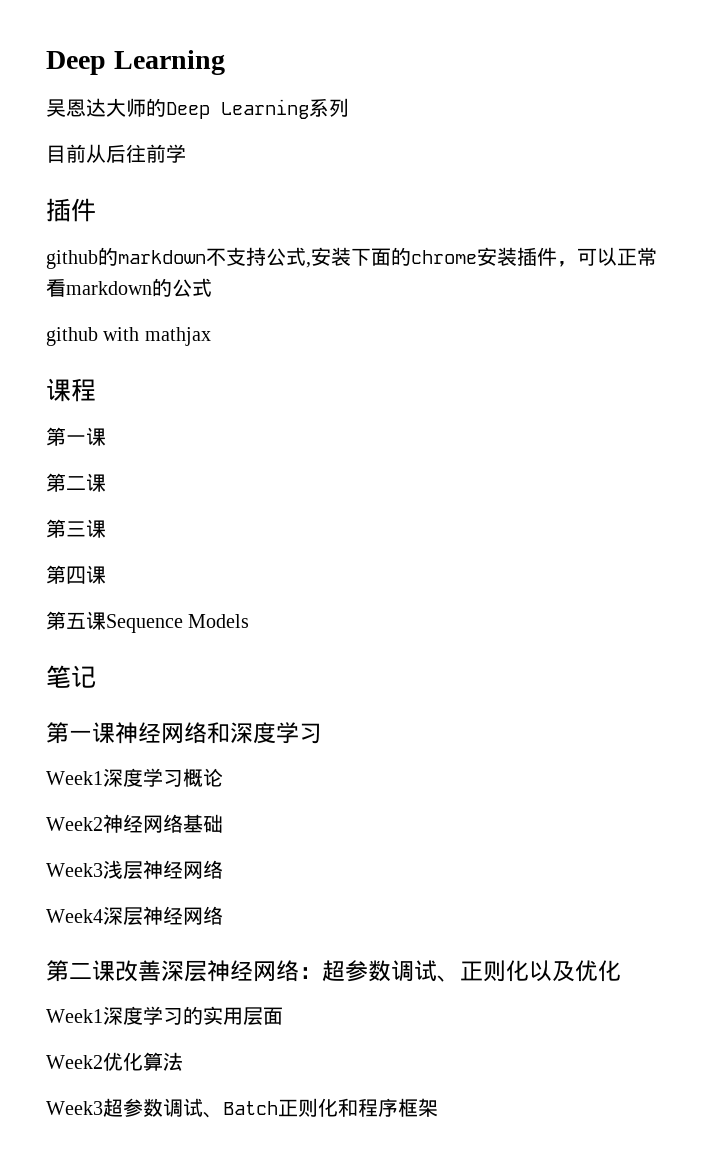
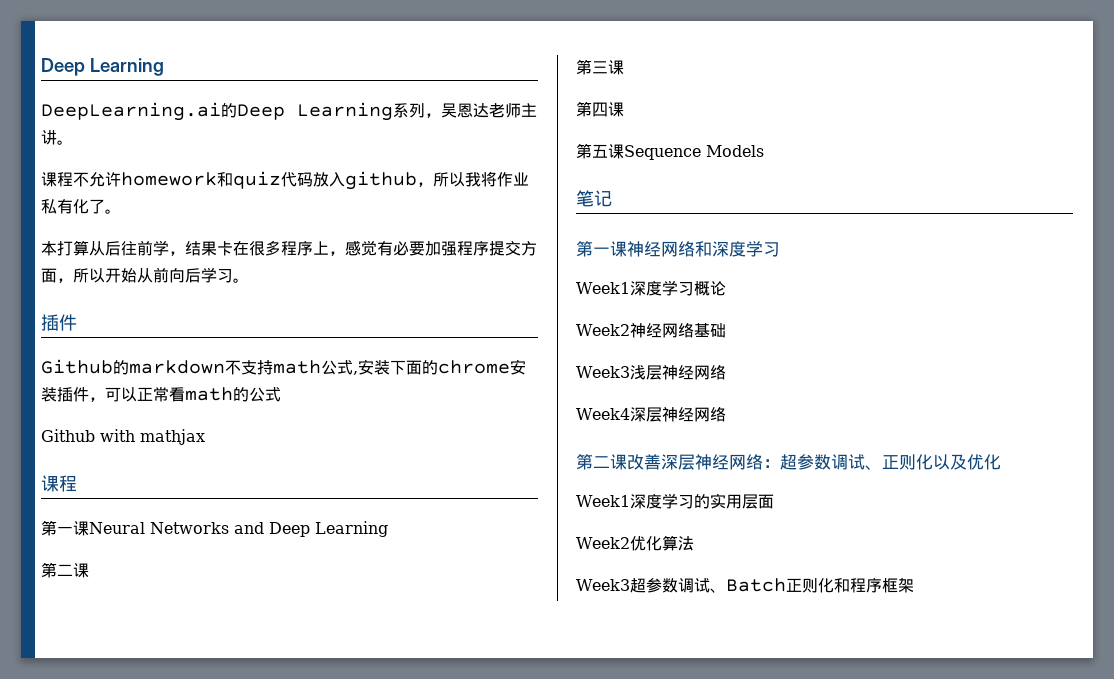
[46,50,225,75] [46,98,146,117] Deep Learning // 吴恩达大师 -> [41,58,164,76] [41,102,221,121] Deep Learning // DeepLearning.ai
[46,144,186,163] // 目前从后往前学 -> [425,103,537,118] [41,130,73,145] [41,171,529,190] [41,199,121,214] [41,240,537,256] [41,267,249,283] ，吴恩达老师主讲。 // 课程不允许homework和quiz代码放入github，所以我将作业私有化了。 // 本打算从后往前学，结果卡在很多程序上，感觉有必要加强程序提交方面，所以开始从前向后学习。
[46,250,98,269] github -> [41,359,113,374] Github
(266, 256) none -> [273,360,321,374] math
[66,281,152,295] markdown -> [185,387,233,401] math
[46,327,98,346] github -> [41,429,95,442] Github
(106, 436) none -> [89,521,388,537] Neural Networks and Deep Learning

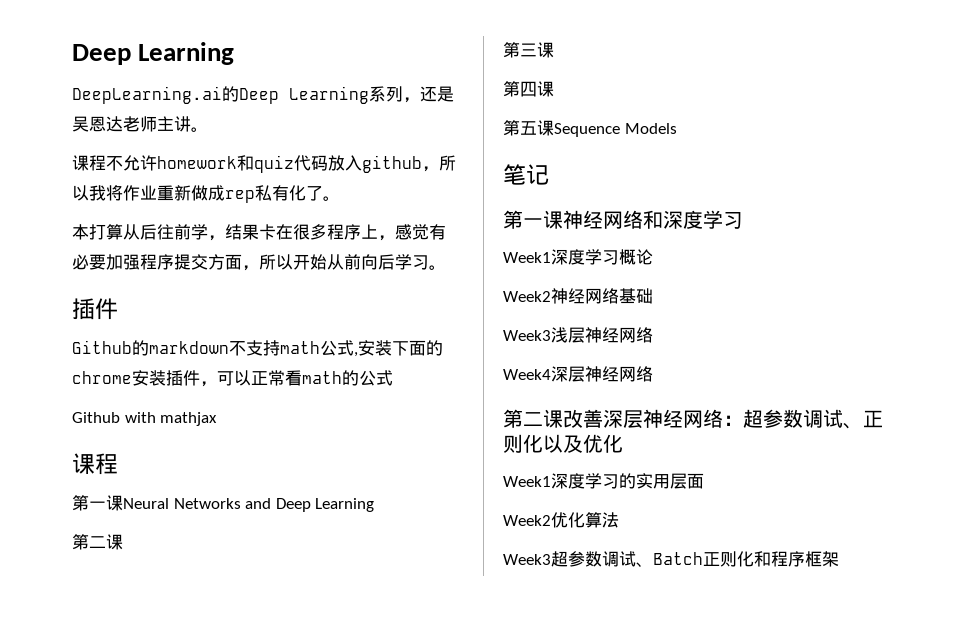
(441, 115) none -> [420,86,454,102] 还是
(529, 179) none -> [157,185,255,203] 重新做成rep

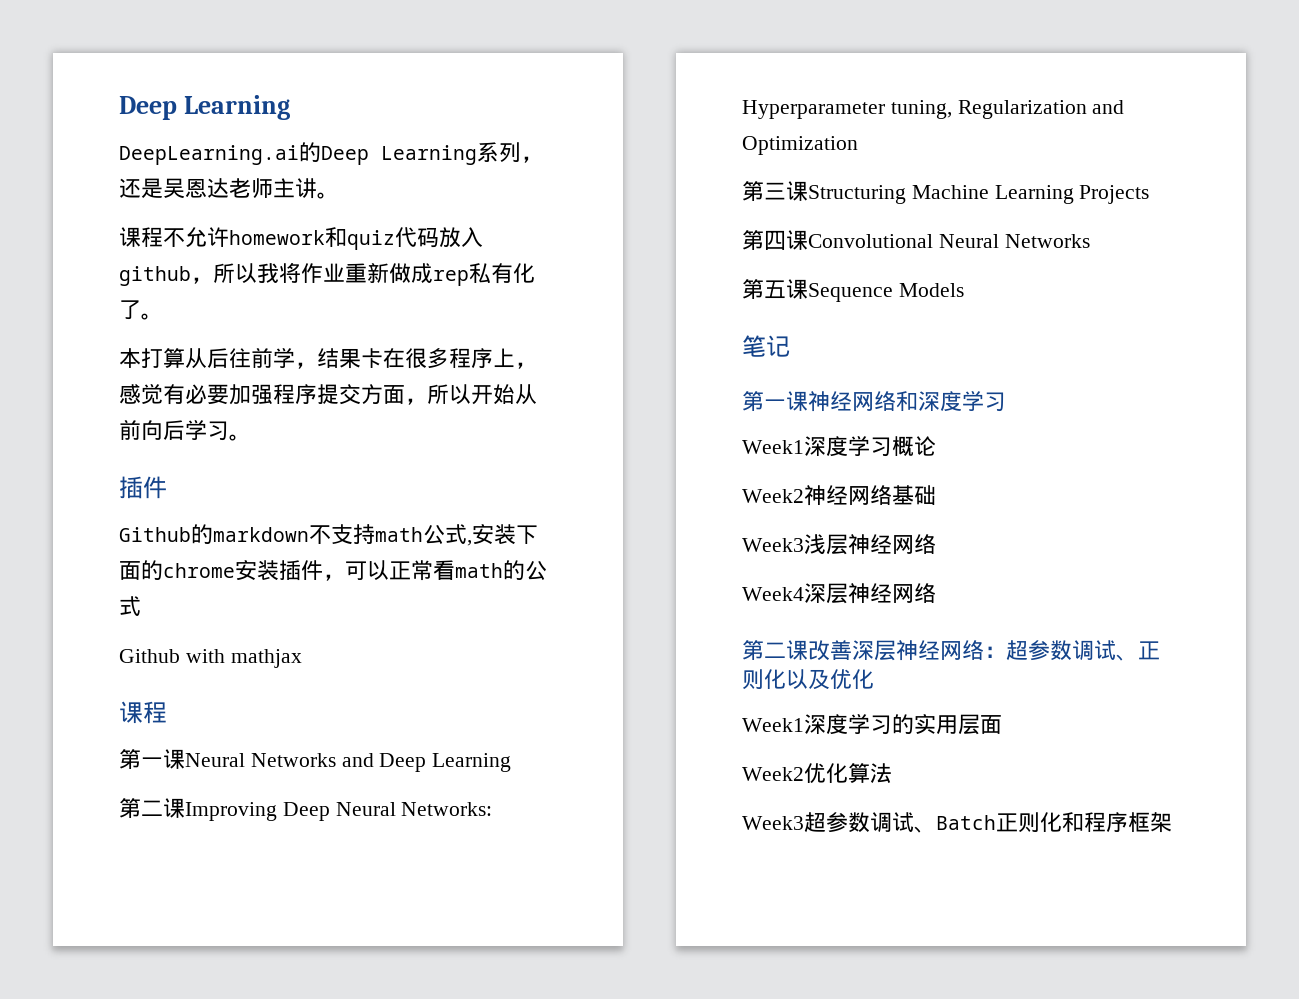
[503,42,554,58] // 第三课 -> [185,802,493,821] [742,100,1125,119] [742,136,858,155] [742,181,1150,204] Improving Deep Neural Networks: Hyperparameter tuning, Regularization and Optimization // 第三课Structuring Machine Learning Projects
(554, 89) none -> [808,234,1090,248] Convolutional Neural Networks

